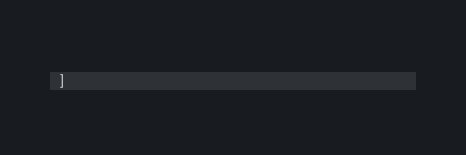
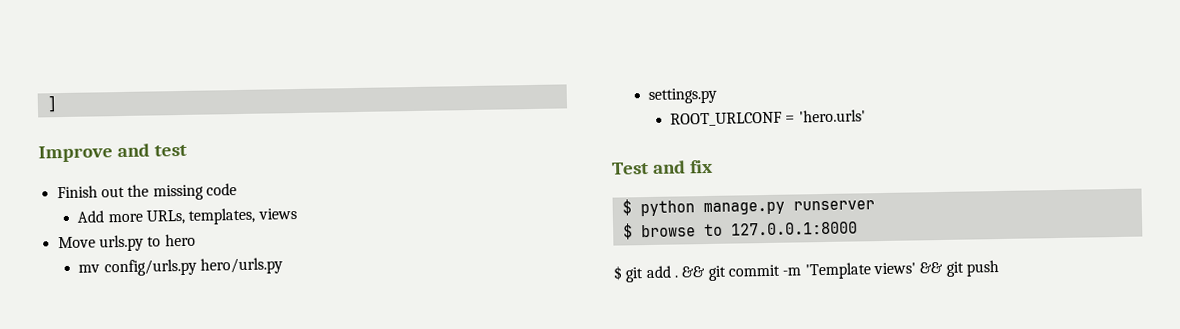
(65, 81) none -> [38,143,187,163] [56,183,237,201] [77,207,297,225] [57,233,196,252] [78,257,284,277] [648,87,718,104] [670,109,866,127] [611,159,713,175] [621,199,875,217] [622,221,858,240] [613,260,999,283] // Improve and test // Finish out the missing code // Add more URLs, templates, views // Move urls.py to hero // mv config/urls.py hero/urls.py // settings.py // ROOT_URLCONF = 'hero.urls' // Test and fix // $ python manage.py runserver // $ browse to 127.0.0.1:8000 // $ git add . && git commit -m 'Template views' && git push

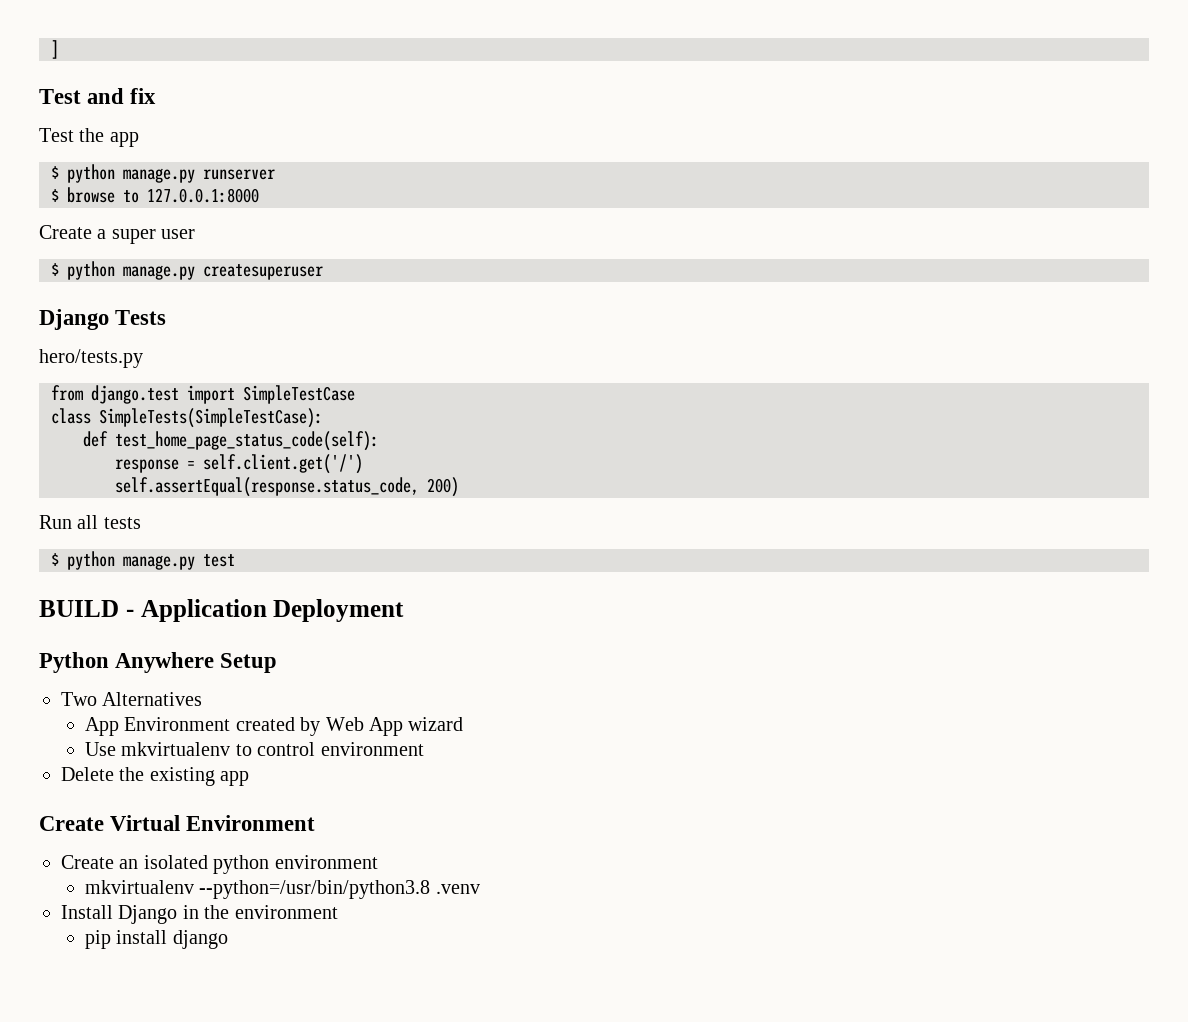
[38,143,187,163] [56,183,237,201] [77,207,297,225] [57,233,196,252] [78,257,284,277] [648,87,718,104] [670,109,866,127] // Improve and test // Finish out the missing code // Add more URLs, templates, views // Move urls.py to hero // mv config/urls.py hero/urls.py // settings.py // ROOT_URLCONF = 'hero.urls' -> (59, 49) none
(713, 166) none -> [39,128,139,147] // Test the app
[613,260,999,283] $ git add . && git commit -m 'Template views' && git push -> [39,225,196,244] [51,261,323,280] [39,309,167,330] [39,349,143,368] [51,385,355,404] [51,408,323,428] [83,431,379,451] [115,454,363,474] [115,477,459,497] [39,515,141,529] [51,551,235,570] [39,599,405,622] [39,652,278,673] [61,692,203,706] [85,717,464,736] [85,742,424,756] [61,767,250,786] [39,815,316,831] [61,855,378,874] [85,880,480,899] [61,905,338,924] [85,930,228,949] Create a super user // $ python manage.py createsuperuser // Django Tests // hero/tests.py // from django.test import SimpleTestCase // class SimpleTests(SimpleTestCase): // def test_home_page_status_code(self): // response = self.client.get('/') // self.assertEqual(response.status_code, 200) // Run all tests // $ python manage.py test // BUILD - Application Deployment // Python Anywhere Setup // Two Alternatives // App Environment created by Web App wizard // Use mkvirtualenv to control environment // Delete the existing app // Create Virtual Environment // Create an isolated python environment // mkvirtualenv --python=/usr/bin/python3.8 .venv // Install Django in the environment // pip install django

